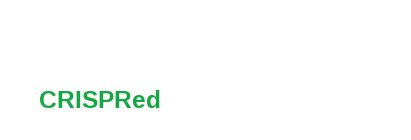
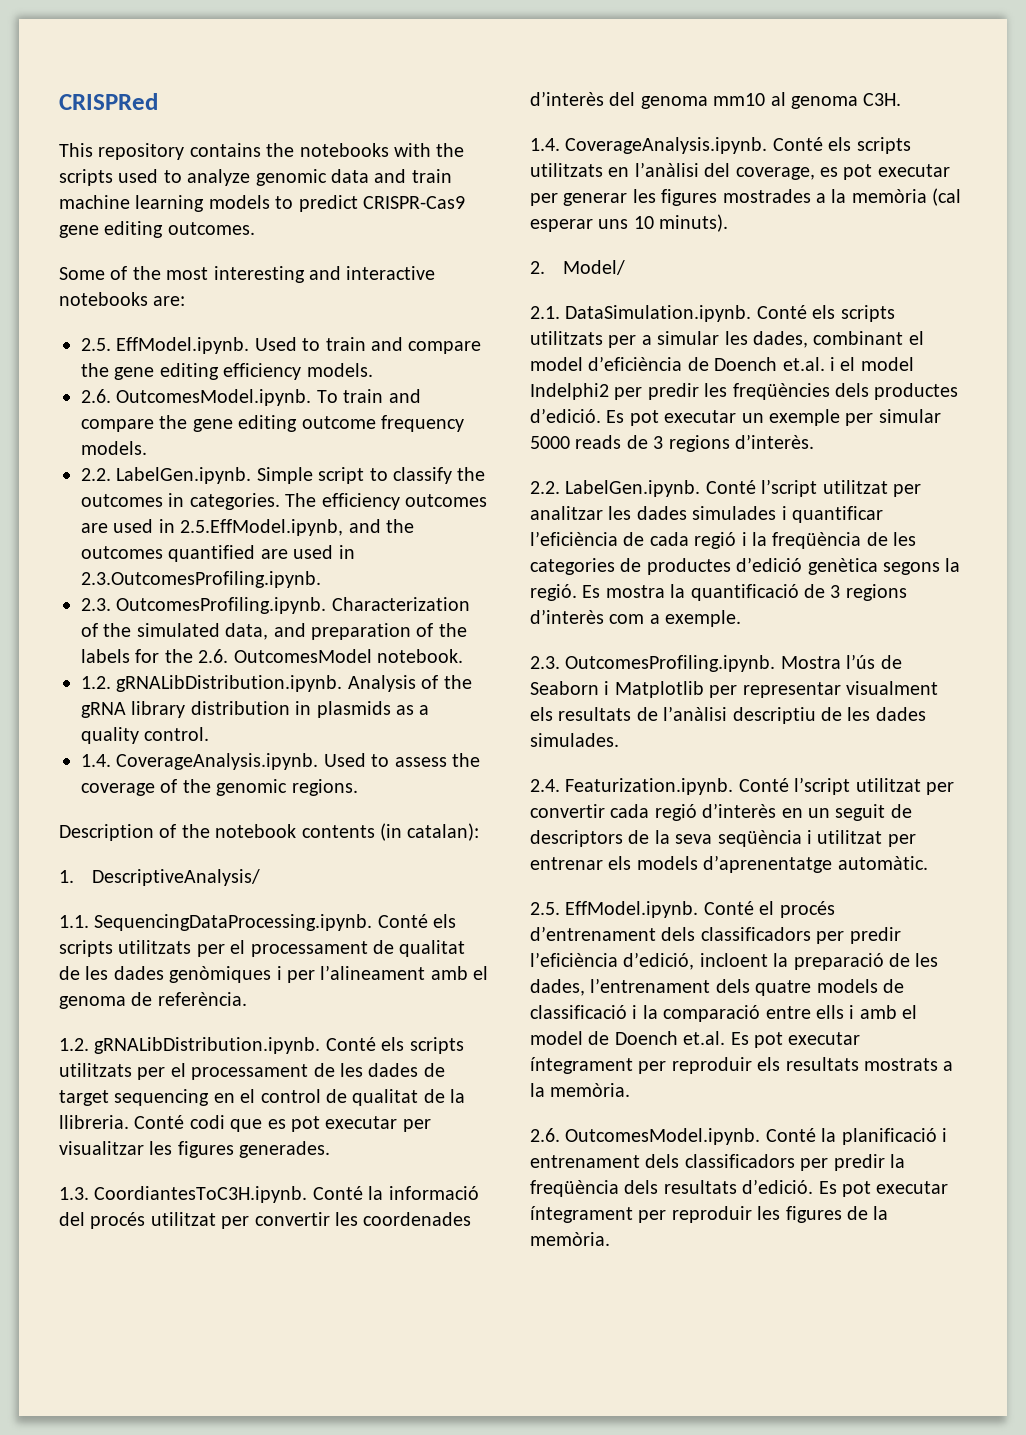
(161, 99) none -> [59,143,465,160] [59,169,452,186] [59,195,465,212] [59,221,255,238] [59,266,436,283] [59,292,186,306] [81,337,482,354] [81,363,373,380] [81,389,421,406] [81,415,464,432] [81,441,147,455] [81,467,486,484] [81,493,487,510] [81,519,414,536] [81,545,355,562] [81,571,321,588] [81,597,470,614] [81,623,467,640] [81,649,463,663] [81,675,472,692] [81,701,430,718] [81,727,210,744] [81,753,480,770] [81,779,358,796] [59,823,480,841] [59,869,261,886] [59,914,457,931] [59,940,466,957] [59,965,489,983] [59,992,247,1009] [59,1037,464,1054] [59,1063,445,1080] [59,1089,466,1106] [59,1115,431,1132] [59,1141,331,1158] [59,1186,479,1203] [59,1212,472,1229] [530,91,902,109] [530,137,911,154] [530,162,950,180] [530,188,962,206] [530,214,729,232] [530,260,626,275] [530,305,895,322] [530,331,924,348] [530,356,914,371] [530,383,959,400] [530,408,941,426] [530,434,814,452] [530,479,921,497] [530,506,883,523] [530,531,917,549] [530,557,961,575] [530,584,907,601] [530,609,742,627] [530,654,902,672] [530,681,938,698] [530,706,926,724] [530,733,619,747] [530,777,954,795] [530,803,912,821] [530,830,916,847] [530,855,928,873] [530,901,835,918] [530,926,901,944] [530,952,939,970] [530,978,904,996] [530,1005,918,1022] [530,1031,861,1048] [530,1057,954,1074] [530,1083,631,1097] [530,1128,947,1145] [530,1154,905,1171] [530,1179,949,1197] [530,1206,889,1223] [530,1232,610,1246] // This repository contains the notebooks with the scripts used to analyze genomic data and train machine learning models to predict CRISPR-Cas9 gene editing outcomes. // Some of the most interesting and interactive notebooks are: // 2.5. EffModel.ipynb. Used to train and compare the gene editing efficiency models. // 2.6. OutcomesModel.ipynb. To train and compare the gene editing outcome frequency models. // 2.2. LabelGen.ipynb. Simple script to classify the outcomes in categories. The efficiency outcomes are used in 2.5.EffModel.ipynb, and the outcomes quantified are used in 2.3.OutcomesProfiling.ipynb. // 2.3. OutcomesProfiling.ipynb. Characterization of the simulated data, and preparation of the labels for the 2.6. OutcomesModel notebook. // 1.2. gRNALibDistribution.ipynb. Analysis of the gRNA library distribution in plasmids as a quality control. // 1.4. CoverageAnalysis.ipynb. Used to assess the coverage of the genomic regions. // Description of the notebook contents (in catalan): // 1. DescriptiveAnalysis/ // 1.1. SequencingDataProcessing.ipynb. Conté els scripts utilitzats per el processament de qualitat de les dades genòmiques i per l’alineament amb el genoma de referència. // 1.2. gRNALibDistribution.ipynb. Conté els scripts utilitzats per el processament de les dades de target sequencing en el control de qualitat de la llibreria. Conté codi que es pot executar per visualitzar les figures generades. // 1.3. CoordiantesToC3H.ipynb. Conté la informació del procés utilitzat per convertir les coordenades d’interès del genoma mm10 al genoma C3H. // 1.4. CoverageAnalysis.ipynb. Conté els scripts utilitzats en l’anàlisi del coverage, es pot executar per generar les figures mostrades a la memòria (cal esperar uns 10 minuts). // 2. Model/ // 2.1. DataSimulation.ipynb. Conté els scripts utilitzats per a simular les dades, combinant el model d’eficiència de Doench et.al. i el model Indelphi2 per predir les freqüències dels productes d’edició. Es pot executar un exemple per simular 5000 reads de 3 regions d’interès. // 2.2. LabelGen.ipynb. Conté l’script utilitzat per analitzar les dades simulades i quantificar l’eficiència de cada regió i la freqüència de les categories de productes d’edició genètica segons la regió. Es mostra la quantificació de 3 regions d’interès com a exemple. // 2.3. OutcomesProfiling.ipynb. Mostra l’ús de Seaborn i Matplotlib per representar visualment els resultats de l’anàlisi descriptiu de les dades simulades. // 2.4. Featurization.ipynb. Conté l’script utilitzat per convertir cada regió d’interès en un seguit de descriptors de la seva seqüència i utilitzat per entrenar els models d’aprenentatge automàtic. // 2.5. EffModel.ipynb. Conté el procés d’entrenament dels classificadors per predir l’eficiència d’edició, incloent la preparació de les dades, l’entrenament dels quatre models de classificació i la comparació entre ells i amb el model de Doench et.al. Es pot executar íntegrament per reproduir els resultats mostrats a la memòria. // 2.6. OutcomesModel.ipynb. Conté la planificació i entrenament dels classificadors per predir la freqüència dels resultats d’edició. Es pot executar íntegrament per reproduir les figures de la memòria.

